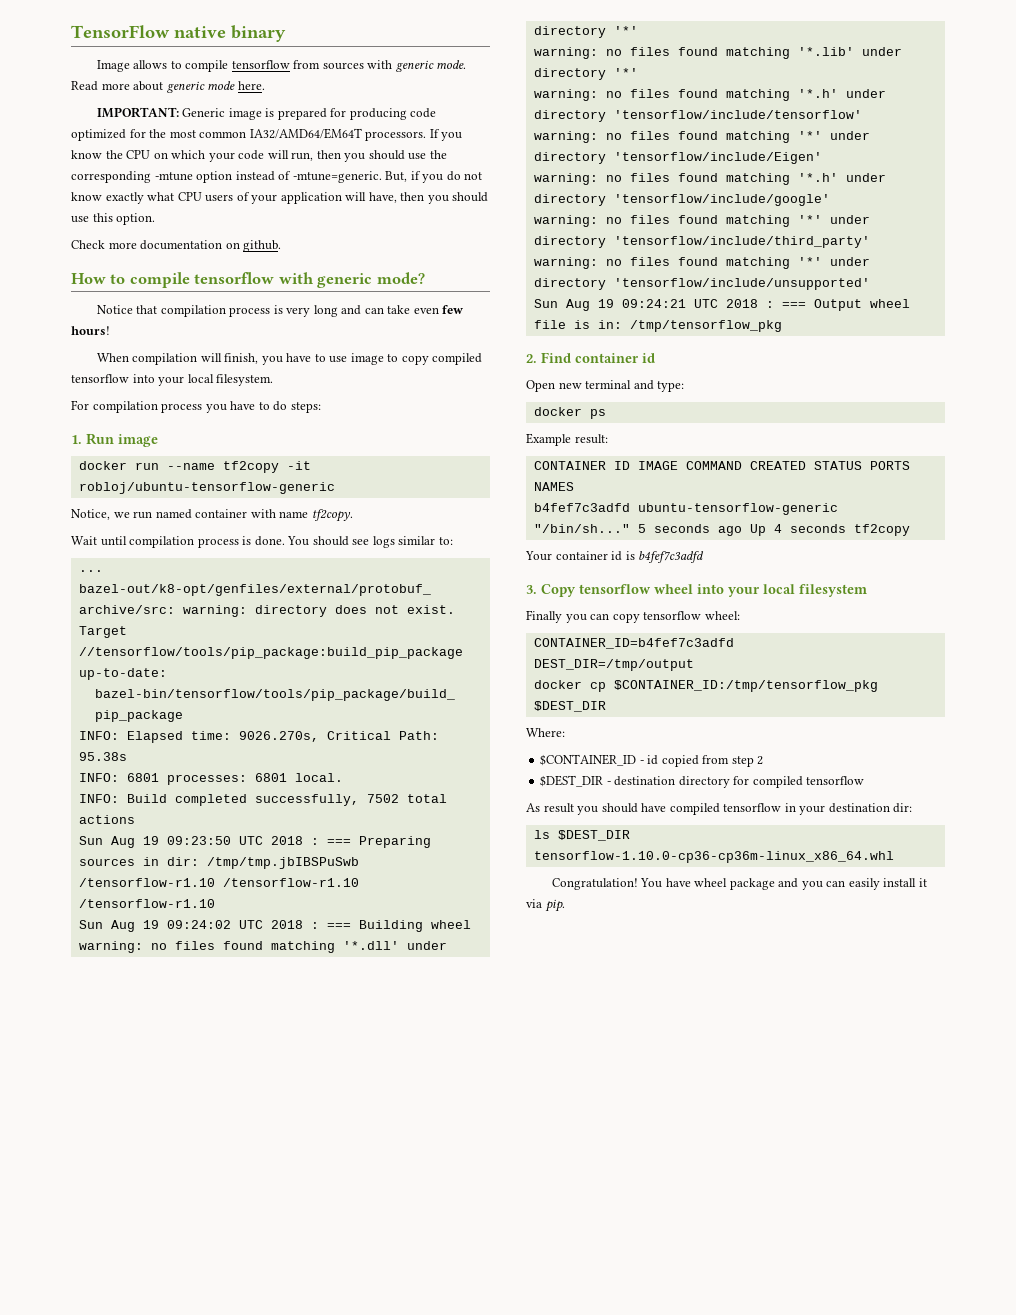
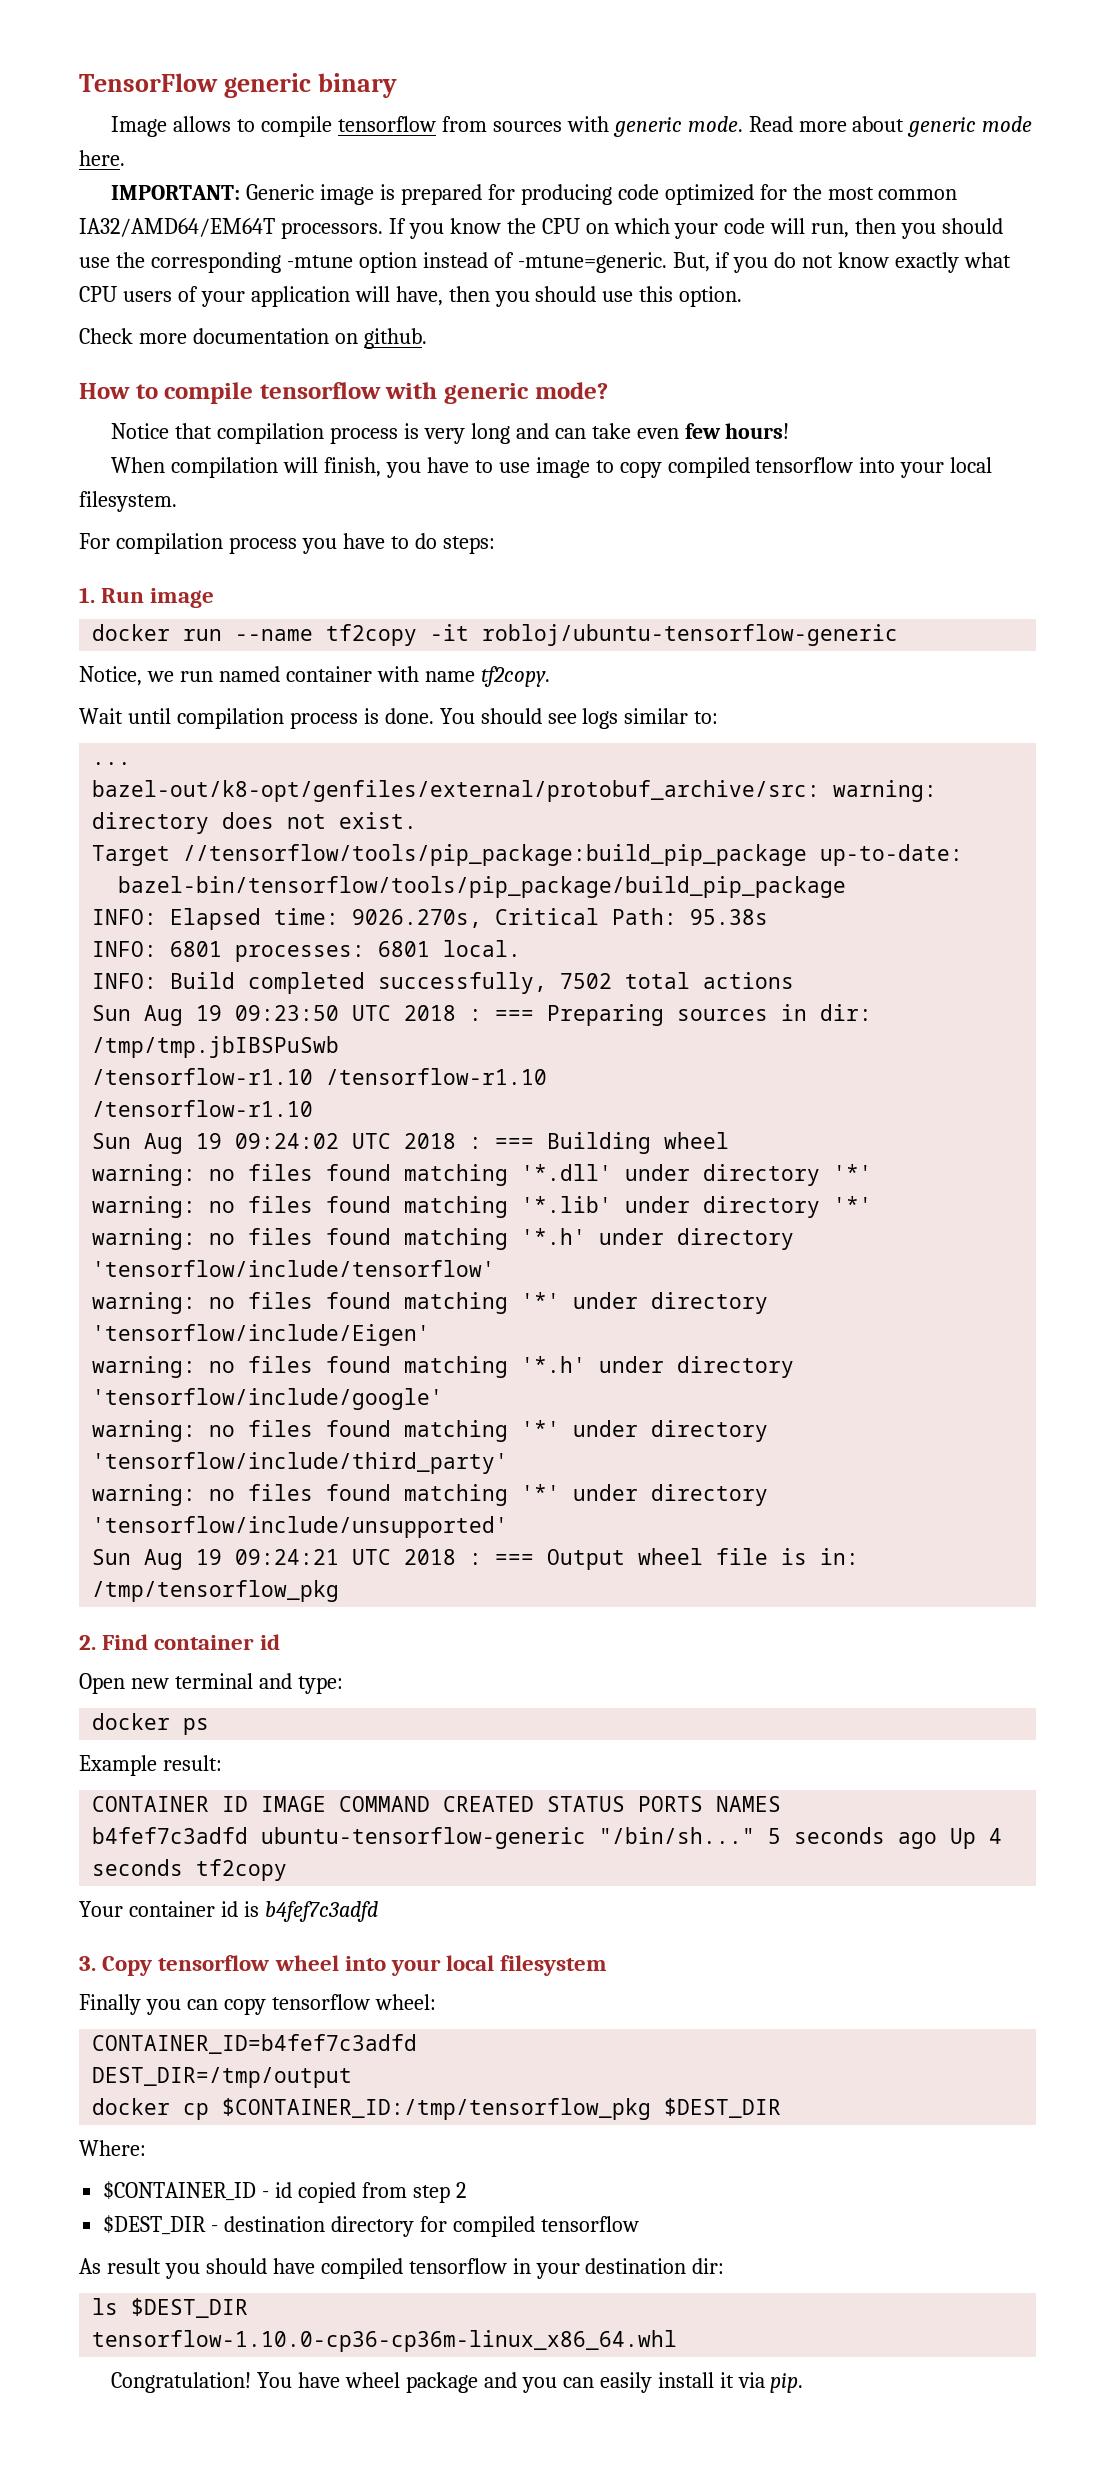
[174,26,226,38] native -> [223,73,311,98] generic

